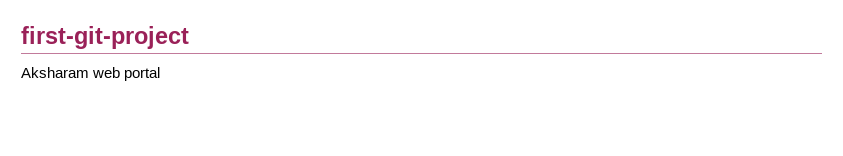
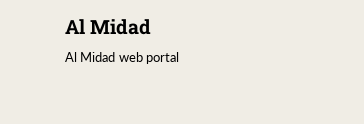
[21,26,189,49] [21,67,89,78] first-git-project // Aksharam -> [65,19,152,35] [65,52,116,62] Al Midad // Al Midad

